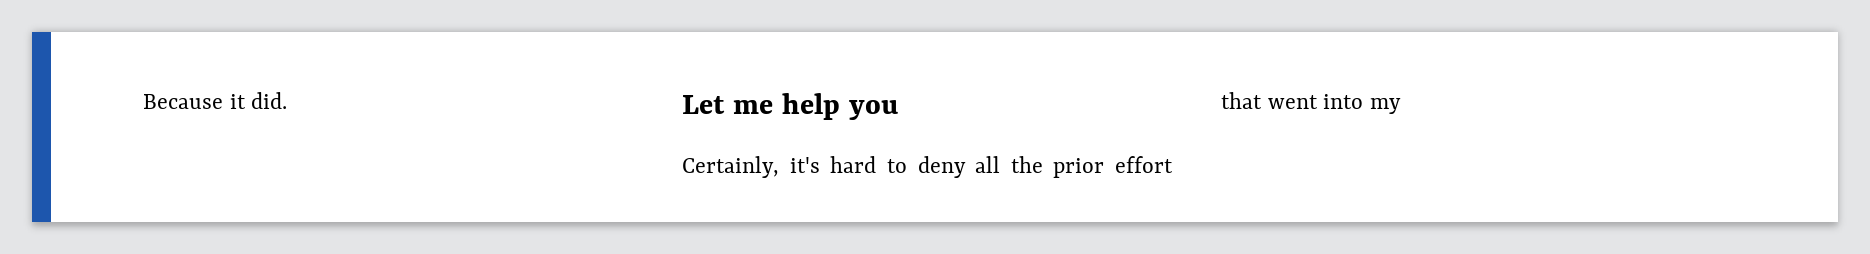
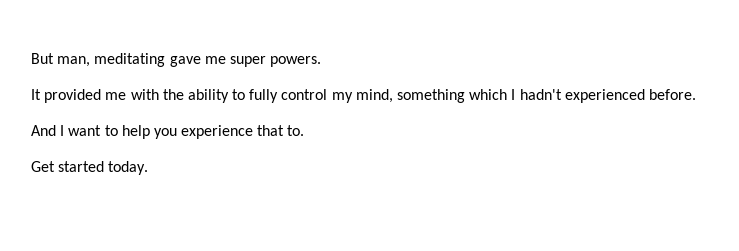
[143,92,288,109] [682,93,898,120] [682,156,1173,178] [1221,92,1401,114] Because it did. // Let me help you // Certainly, it's hard to deny all the prior effort that went into my -> [31,53,322,67] [31,89,696,103] [31,125,305,139] [31,161,149,175] But man, meditating gave me super powers. // It provided me with the ability to fully control my mind, something which I hadn't experienced before. // And I want to help you experience that to. // Get started today.

